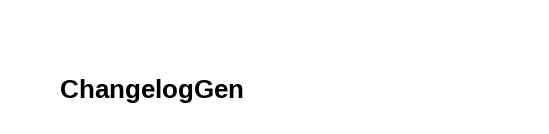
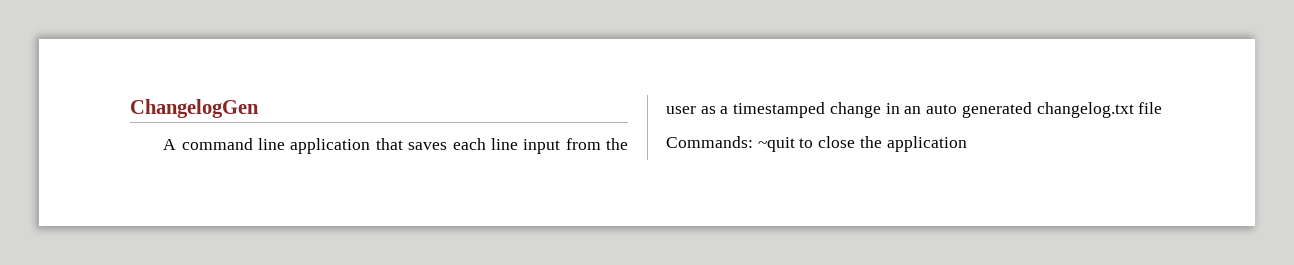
(244, 91) none -> [163,138,628,154] [666,102,1163,118] [666,136,967,152] // A command line application that saves each line input from the user as a timestamped change in an auto generated changelog.txt file // Commands: ~quit to close the application

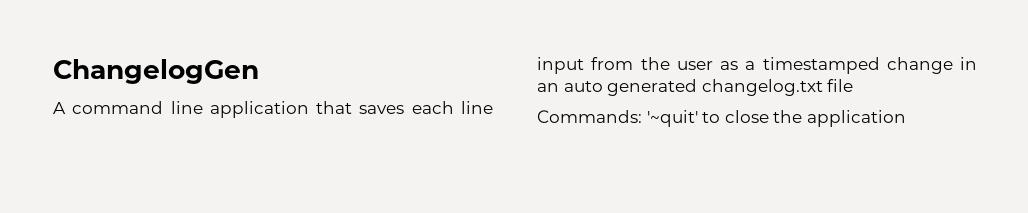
[757,137,795,152] ~quit -> [646,110,698,127] '~quit'

